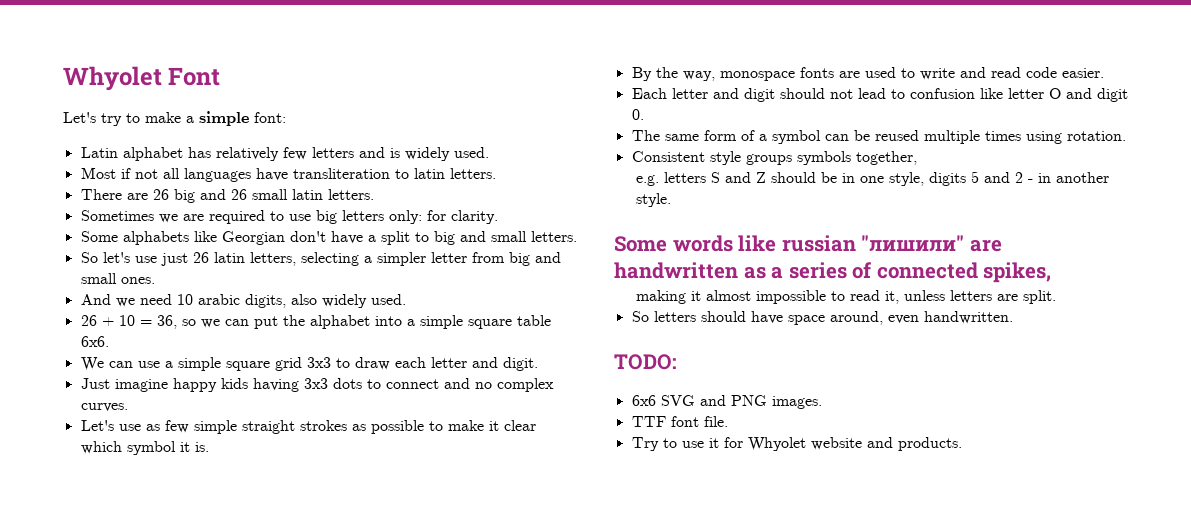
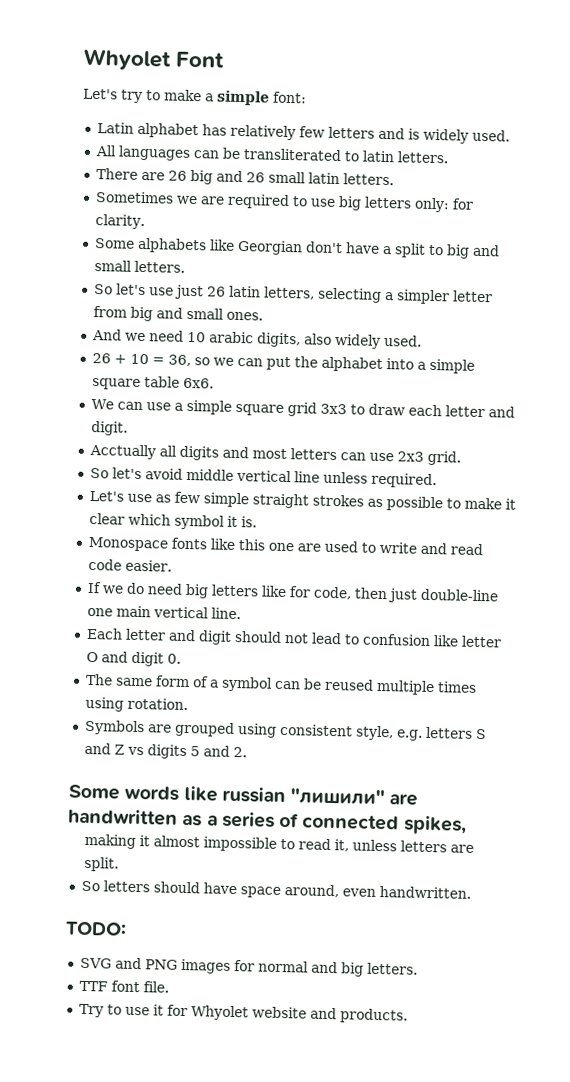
[80,167,390,182] Most if not all languages have transliteration -> [94,145,342,162] All languages can be transliterated
[80,378,554,392] [80,403,128,412] Just imagine happy kids having 3x3 dots to connect and no complex curves. -> [88,443,461,466] [89,467,437,489] Acctually all digits and most letters can use 2x3 grid. // So let's avoid middle vertical line unless required.
[631,67,834,81] By the way, monospace fonts -> [87,536,294,552] Monospace fonts like this one
(1104, 73) none -> [86,581,499,603] [86,605,241,620] // If we do need big letters like for code, then just double-line one main vertical line.
[631,151,917,165] Consistent style groups symbols together, // -> [83,719,394,741] Symbols are grouped using consistent style,
[770,171,1109,186] [635,193,671,207] should be in one style, digits 5 and 2 - in another style. -> [126,744,247,760] vs digits 5 and 2.
[631,395,656,406] 6x6 -> (127, 928) none
[771,396,822,409] images. -> [180,958,418,977] images for normal and big letters.

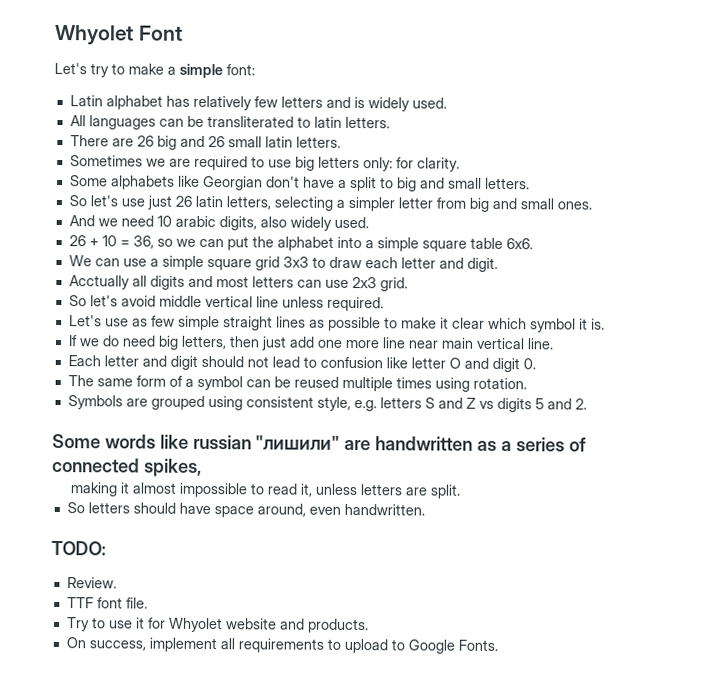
[311,494,364,507] strokes -> [275,316,306,328] lines
[87,536,483,556] [87,558,172,572] // Monospace fonts like this one are used to write and read code easier. -> (605, 324) none
[210,584,499,603] [86,607,113,617] letters like for code, then just double-line one -> [180,335,439,351] letters, then just add one more line near
[79,957,418,977] SVG and PNG images for normal and big letters. -> [66,577,117,589] Review.
(408, 1016) none -> [65,637,498,654] // On success, implement all requirements to upload to Google Fonts.

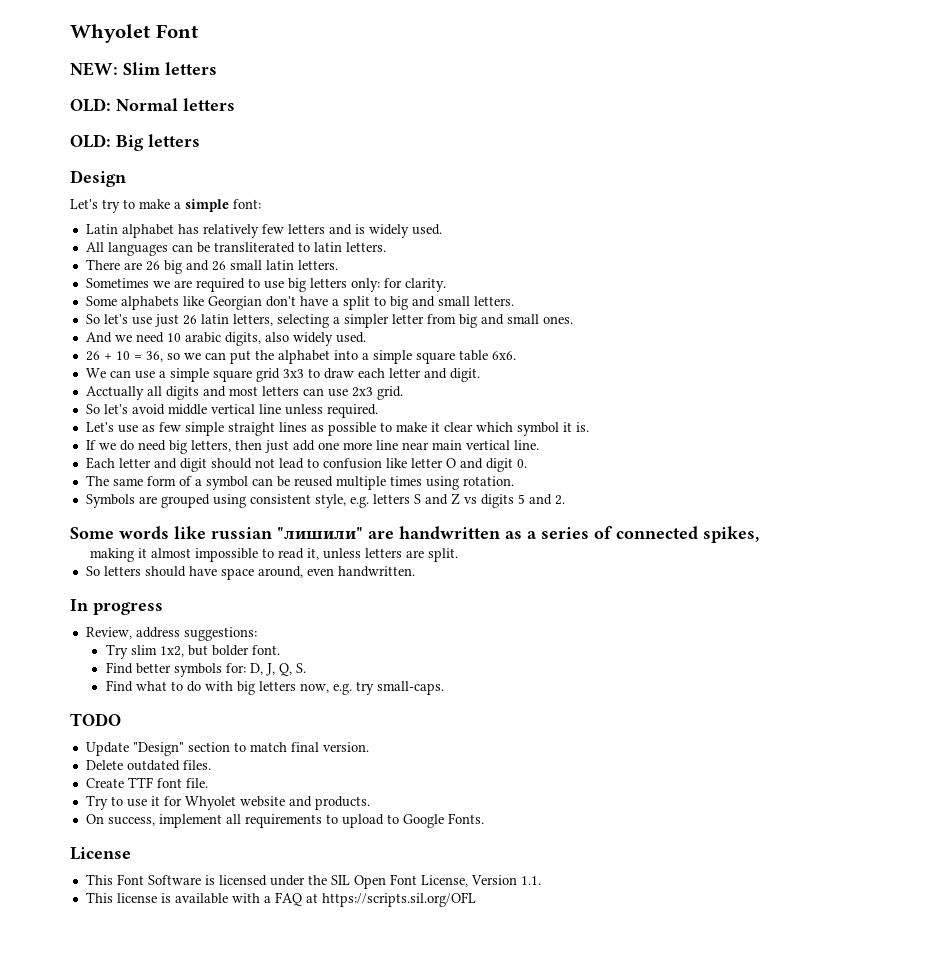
(183, 33) none -> [70,62,217,76] [70,98,235,112] [70,134,200,151] [70,170,126,187] // NEW: Slim letters // OLD: Normal letters // OLD: Big letters // Design
[51,540,106,556] [66,577,117,589] TODO: // Review. // -> [70,599,163,615] [85,627,257,641] [105,644,280,659] [105,662,306,677] [105,680,444,695] [70,713,121,726] [85,742,369,756] [85,760,211,771] [85,778,124,788] In progress // Review, address suggestions: // Try slim 1x2, but bolder font. // Find better symbols for: D, J, Q, S. // Find what to do with big letters now, e.g. try small-caps. // TODO // Update "Design" section to match final version. // Delete outdated files. // Create
(498, 645) none -> [70,847,131,860] [85,874,541,889] [85,892,476,907] // License // This Font Software is licensed under the SIL Open Font License, Version 1.1. // This license is available with a FAQ at https://scripts.sil.org/OFL

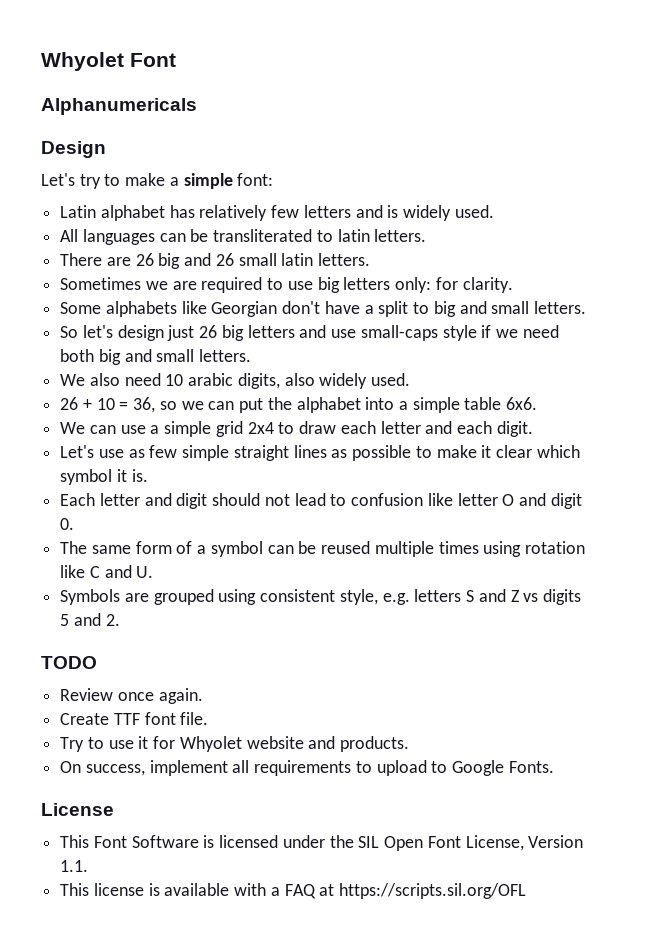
[70,62,217,76] [70,98,235,112] [70,134,200,151] NEW: Slim letters // OLD: Normal letters // OLD: Big letters -> [41,98,197,115] Alphanumericals
[131,317,152,325] use -> [117,325,164,341] design
[200,314,573,328] [85,332,132,343] latin letters, selecting a simpler letter from big and small ones. // And we -> [221,325,559,341] [60,349,252,365] [60,373,120,386] big letters and use small-caps style if we need both big and small letters. // We also
[415,352,455,364] square -> (460, 405) none
[212,368,304,382] square grid 3x3 -> [215,421,274,437] grid 2x4
(447, 373) none -> [456,421,492,434] each
[85,386,403,400] [85,404,378,418] // Acctually all digits and most letters can use 2x3 grid. // So let's avoid middle vertical line unless required. -> (533, 429) none
[85,440,539,454] // If we do need big letters, then just add one more line near main vertical line. -> (148, 475) none
[462,476,514,486] rotation. -> [524,541,585,554] [60,565,154,578] rotation like C and U.
[70,526,759,543] [89,548,458,562] [85,566,415,580] [70,599,163,615] [85,627,257,641] [105,644,280,659] [105,662,306,677] [105,680,444,695] [70,713,121,726] [85,742,369,756] [85,760,211,771] Some words like russian "лишили" are handwritten as a series of connected spikes, // making it almost impossible to read it, unless letters are split. // So letters should have space around, even handwritten. // In progress // Review, address suggestions: // Try slim 1x2, but bolder font. // Find better symbols for: D, J, Q, S. // Find what to do with big letters now, e.g. try small-caps. // TODO // Update "Design" section to match final version. // Delete outdated files. -> [41,656,97,669] [60,688,203,704] TODO // Review once again.

